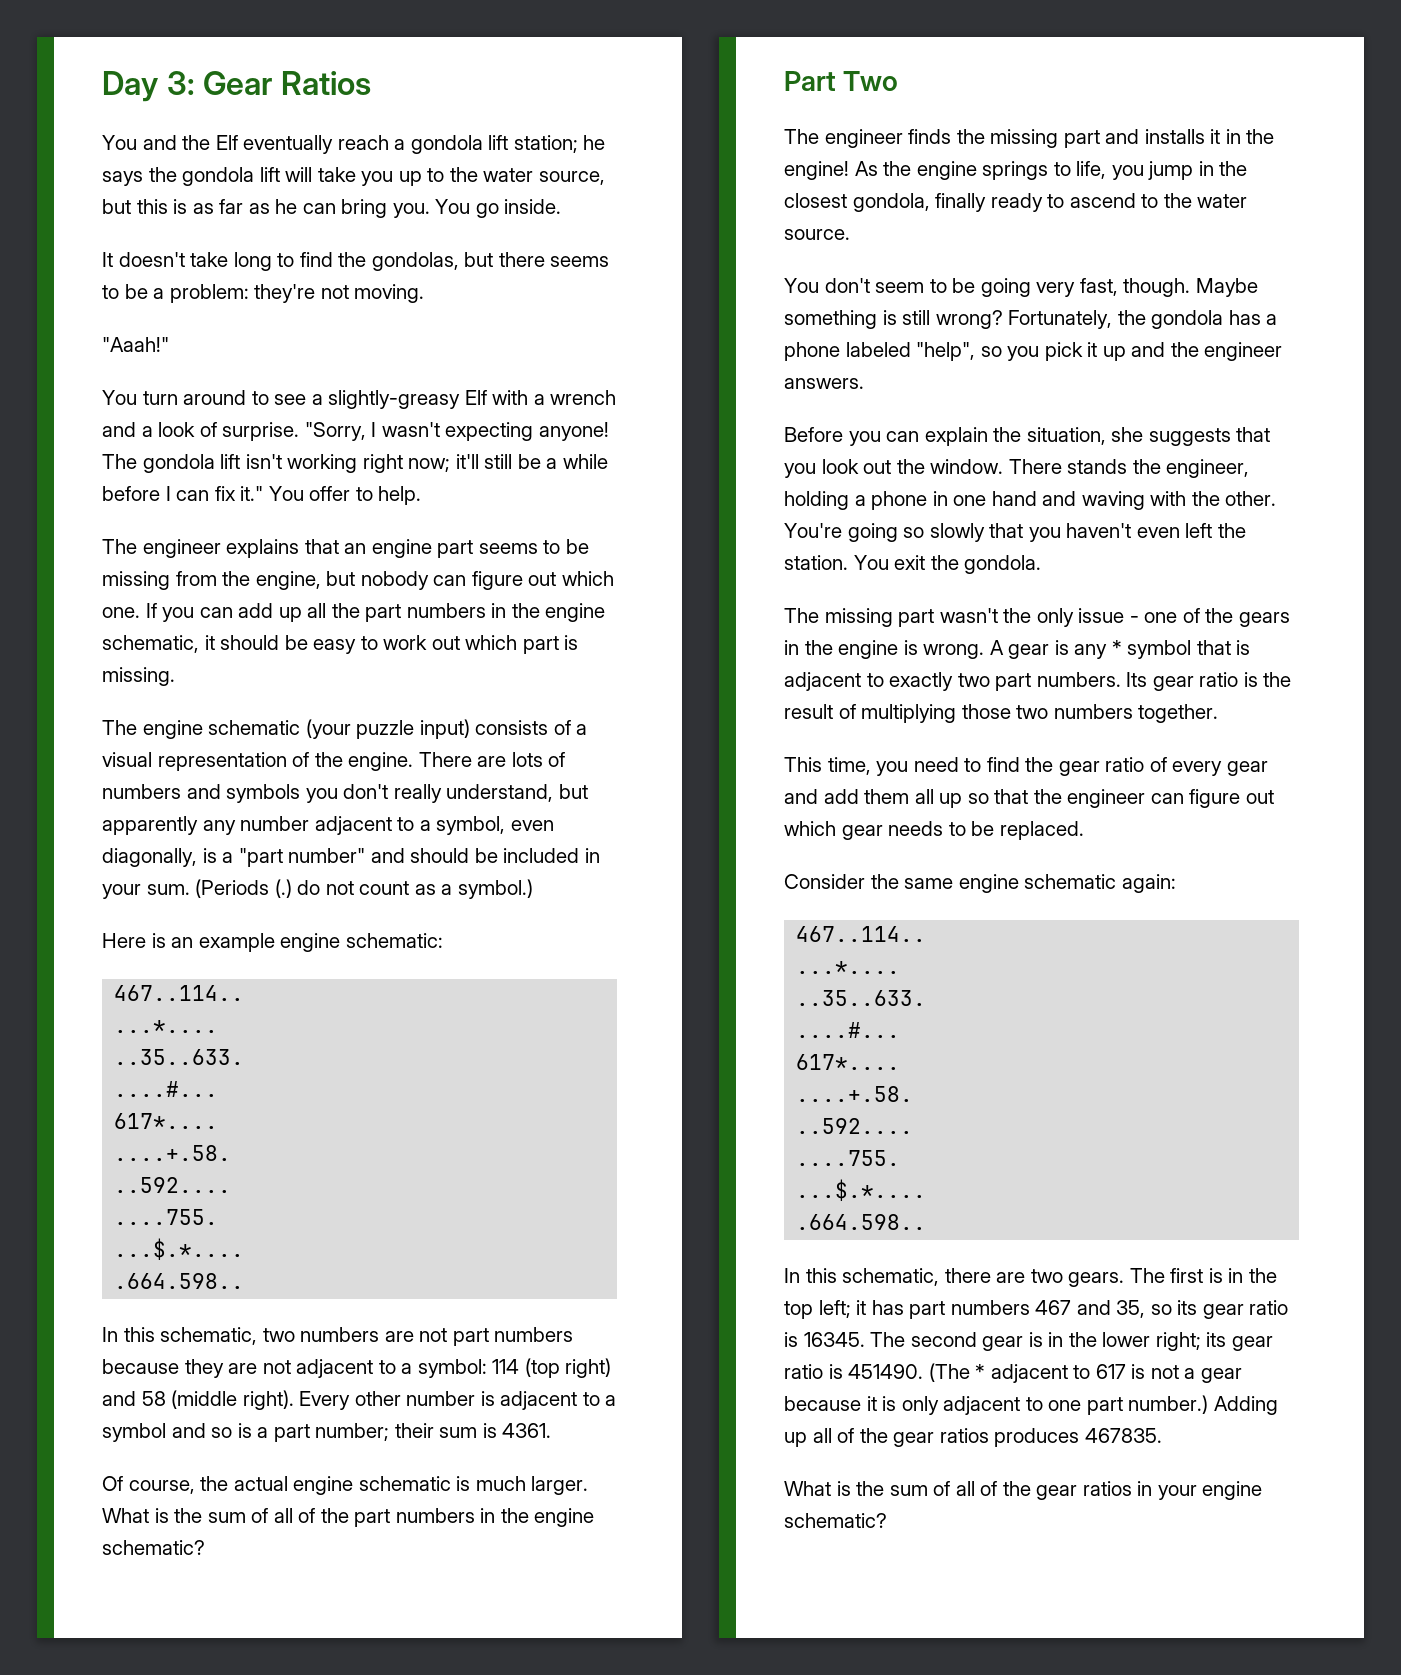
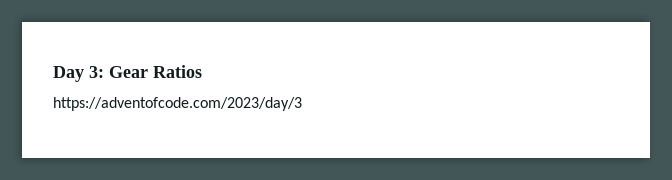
[102,135,606,154] [102,167,605,186] [102,199,562,218] [102,252,610,271] [102,284,425,303] [102,337,169,352] [102,390,617,409] [102,422,609,441] [102,454,608,473] [102,486,422,505] [102,539,589,558] [102,571,614,590] [102,603,606,622] [102,635,579,654] [102,667,175,686] [102,719,588,739] [102,752,566,771] [102,784,588,803] [102,816,554,835] [102,848,600,867] [102,879,533,899] [102,933,443,952] [114,985,245,1001] [114,1020,219,1033] [114,1049,245,1065] [114,1081,219,1097] [114,1113,219,1129] [114,1145,232,1161] [114,1177,232,1193] [114,1209,219,1225] [114,1238,245,1260] [114,1273,245,1289] [102,1327,574,1346] [102,1358,612,1378] [102,1390,617,1410] [102,1423,552,1442] [102,1476,589,1495] [102,1508,595,1527] [102,1540,205,1555] [784,71,899,91] [784,129,1275,148] [784,161,1248,180] [784,193,1248,212] [784,229,850,240] [784,278,1258,297] [784,310,1278,329] [784,342,1283,361] [784,378,864,389] [784,427,1271,446] [784,459,1250,478] [784,491,1277,510] [784,523,1246,542] [784,555,1042,574] [784,608,1290,627] [784,640,1251,659] [784,672,1292,691] [784,704,1219,723] [784,757,1268,776] [784,789,1274,808] [784,821,1084,840] [784,874,1176,893] [796,926,927,942] [796,961,901,974] [796,990,927,1006] [796,1022,901,1038] [796,1054,901,1070] [796,1086,914,1102] [796,1118,914,1134] [796,1150,901,1166] [796,1179,927,1201] [796,1214,927,1230] [784,1268,1277,1287] [784,1300,1289,1319] [784,1332,1273,1351] [784,1363,1242,1383] [784,1395,1278,1415] [784,1428,1162,1447] [784,1481,1263,1500] [784,1513,887,1528] You and the Elf eventually reach a gondola lift station; he says the gondola lift will take you up to the water source, but this is as far as he can bring you. You go inside. // It doesn't take long to find the gondolas, but there seems to be a problem: they're not moving. // "Aaah!" // You turn around to see a slightly-greasy Elf with a wrench and a look of surprise. "Sorry, I wasn't expecting anyone! The gondola lift isn't working right now; it'll still be a while before I can fix it." You offer to help. // The engineer explains that an engine part seems to be missing from the engine, but nobody can figure out which one. If you can add up all the part numbers in the engine schematic, it should be easy to work out which part is missing. // The engine schematic (your puzzle input) consists of a visual representation of the engine. There are lots of numbers and symbols you don't really understand, but apparently any number adjacent to a symbol, even diagonally, is a "part number" and should be included in your sum. (Periods (.) do not count as a symbol.) // Here is an example engine schematic: // 467..114.. // ...*.... // ..35..633. // ....#... // 617*.... // ....+.58. // ..592.... // ....755. // ...$.*.... // .664.598.. // In this schematic, two numbers are not part numbers because they are not adjacent to a symbol: 114 (top right) and 58 (middle right). Every other number is adjacent to a symbol and so is a part number; their sum is 4361. // Of course, the actual engine schematic is much larger. What is the sum of all of the part numbers in the engine schematic? // Part Two // The engineer finds the missing part and installs it in the engine! As the engine springs to life, you jump in the closest gondola, finally ready to ascend to the water source. // You don't seem to be going very fast, though. Maybe something is still wrong? Fortunately, the gondola has a phone labeled "help", so you pick it up and the engineer answers. // Before you can explain the situation, she suggests that you look out the window. There stands the engineer, holding a phone in one hand and waving with the other. You're going so slowly that you haven't even left the station. You exit the gondola. // The missing part wasn't the only issue - one of the gears in the engine is wrong. A gear is any * symbol that is adjacent to exactly two part numbers. Its gear ratio is the result of multiplying those two numbers together. // This time, you need to find the gear ratio of every gear and add them all up so that the engineer can figure out which gear needs to be replaced. // Consider the same engine schematic again: // 467..114.. // ...*.... // ..35..633. // ....#... // 617*.... // ....+.58. // ..592.... // ....755. // ...$.*.... // .664.598.. // In this schematic, there are two gears. The first is in the top left; it has part numbers 467 and 35, so its gear ratio is 16345. The second gear is in the lower right; its gear ratio is 451490. (The * adjacent to 617 is not a gear because it is only adjacent to one part number.) Adding up all of the gear ratios produces 467835. // What is the sum of all of the gear ratios in your engine schematic? -> [53,97,302,111] https://adventofcode.com/2023/day/3

